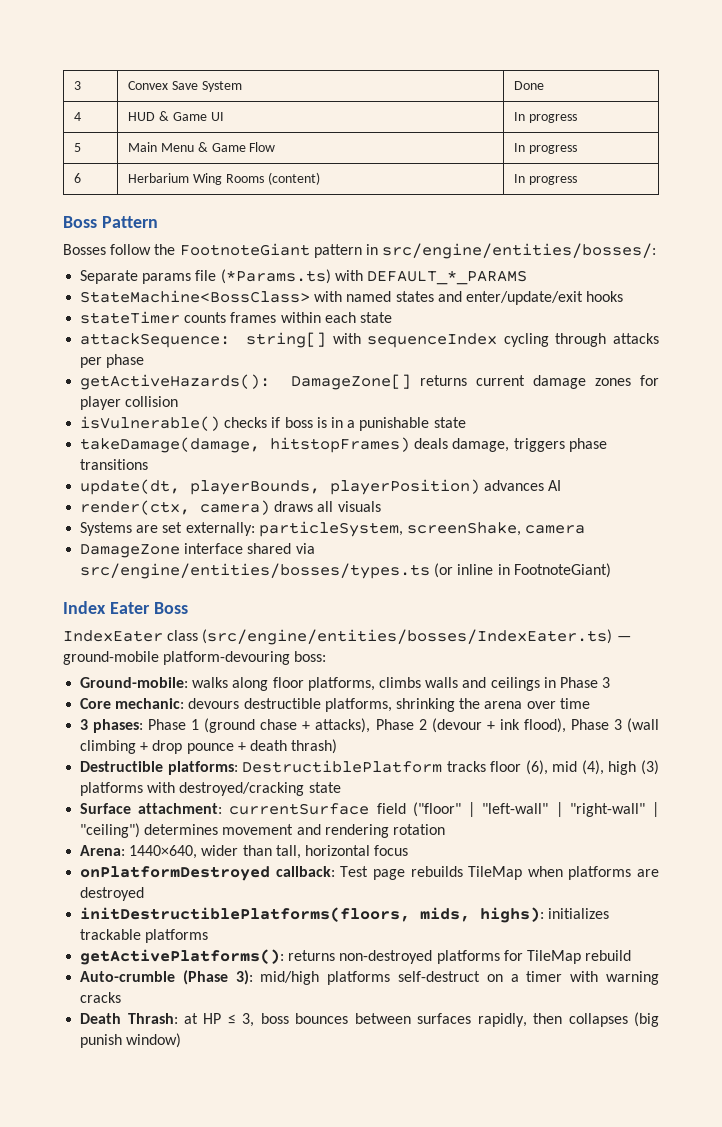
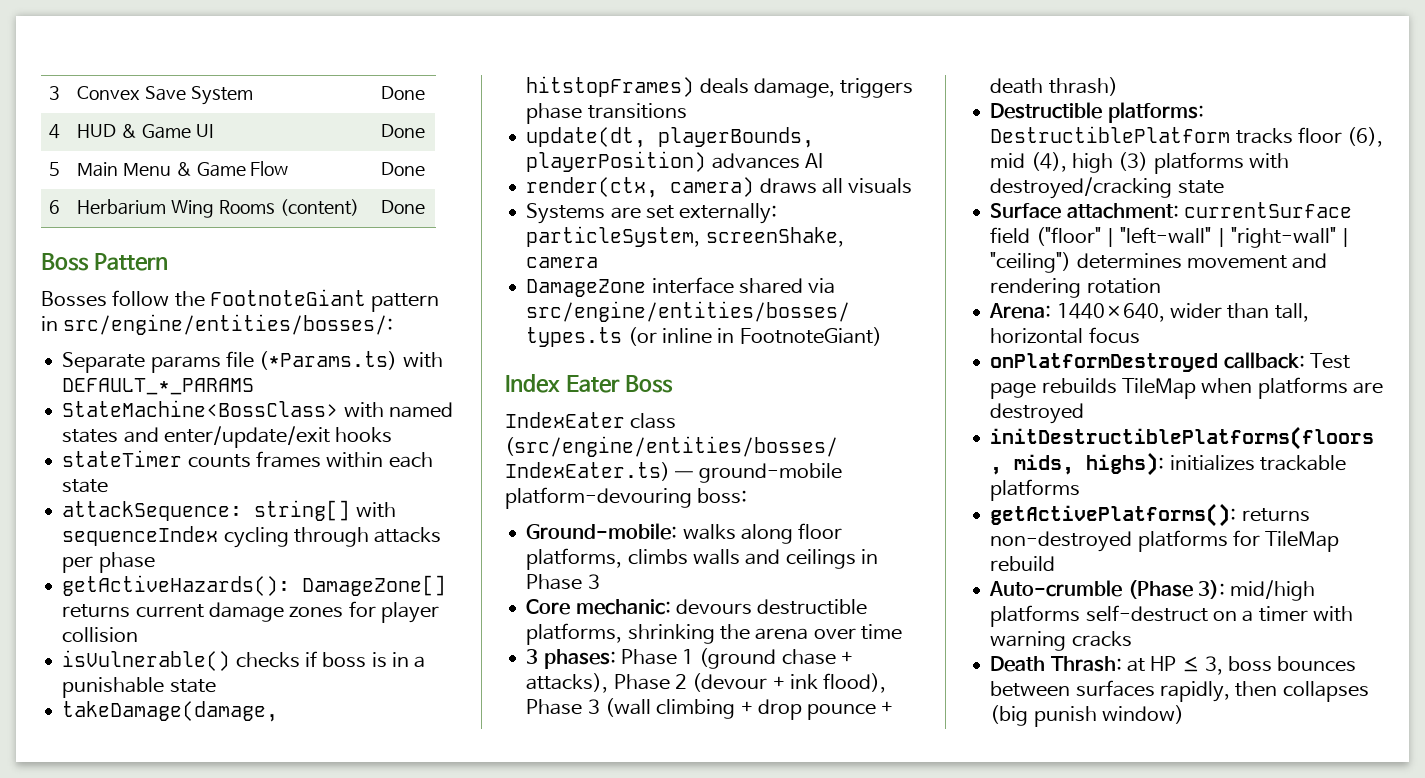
[514,112,578,123] In progress -> [381,124,426,138] Done
[514,143,578,154] In progress -> [381,162,426,176] Done
[514,174,578,185] In progress -> [381,200,426,214] Done

